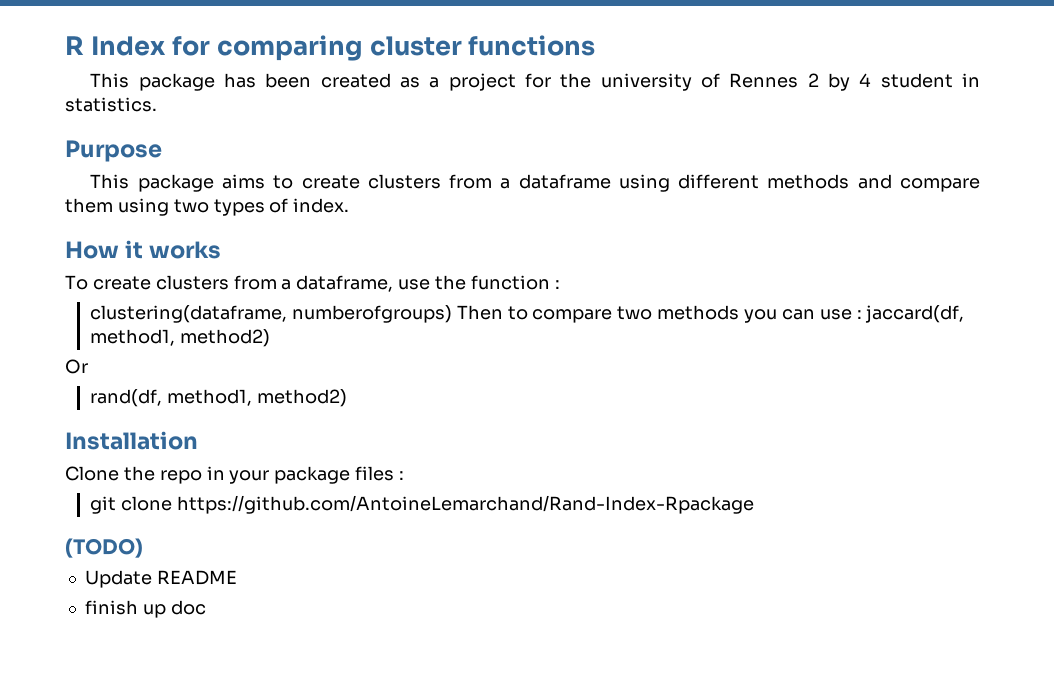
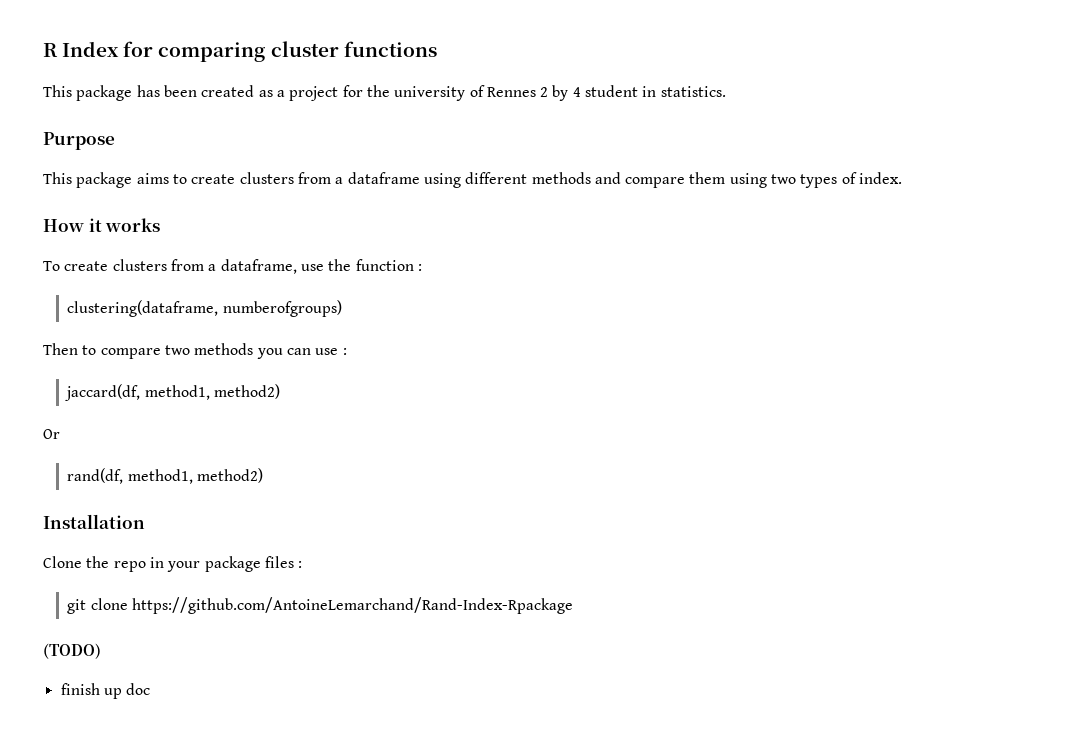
(452, 314) none -> (342, 308) //
(862, 314) none -> (347, 351) //
[84,570,237,588] // Update README -> (101, 651) none

